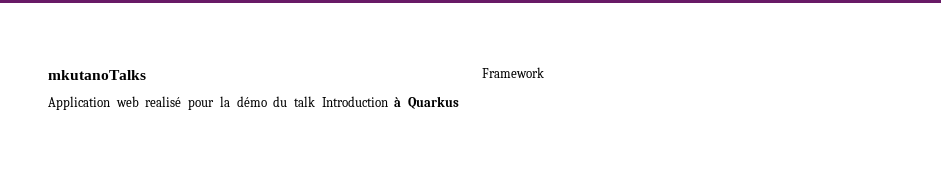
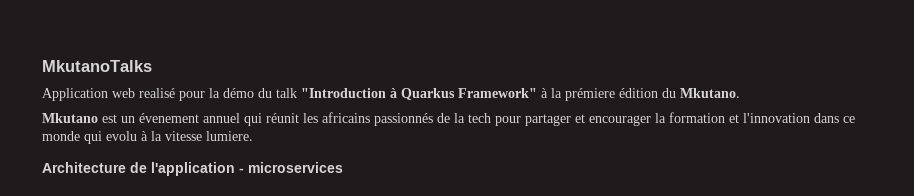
[48,70,146,80] mkutanoTalks -> [42,60,152,72] MkutanoTalks
[321,96,388,107] Introduction -> [301,88,386,98] "Introduction
[482,67,544,78] Framework -> [458,88,740,101] [42,112,855,126] [42,131,253,144] [42,162,343,176] Framework" à la prémiere édition du Mkutano. // Mkutano est un évenement annuel qui réunit les africains passionnés de la tech pour partager et encourager la formation et l'innovation dans ce monde qui evolu à la vitesse lumiere. // Architecture de l'application - microservices

